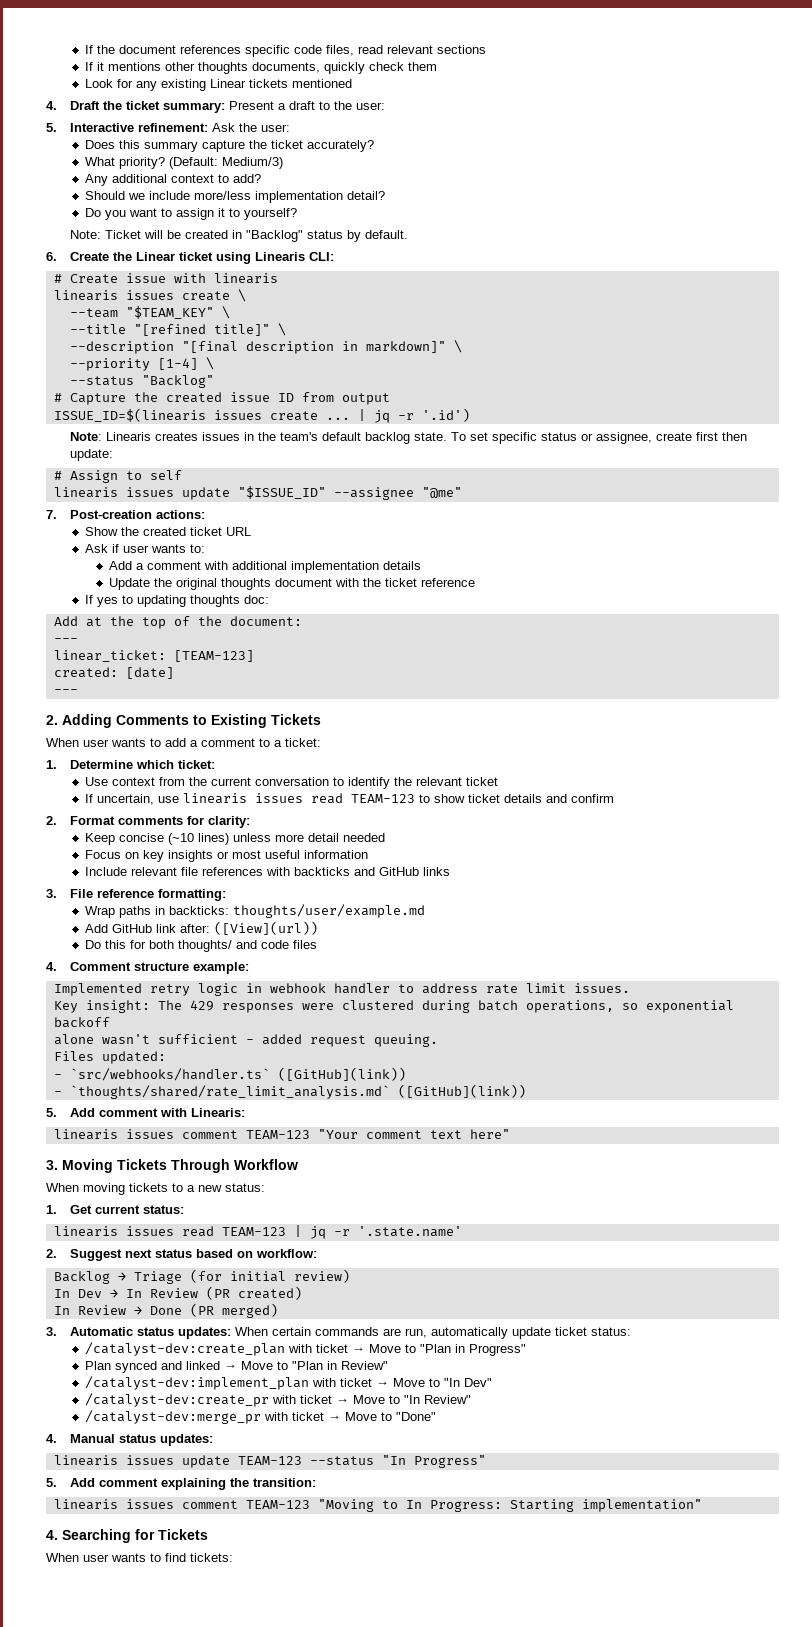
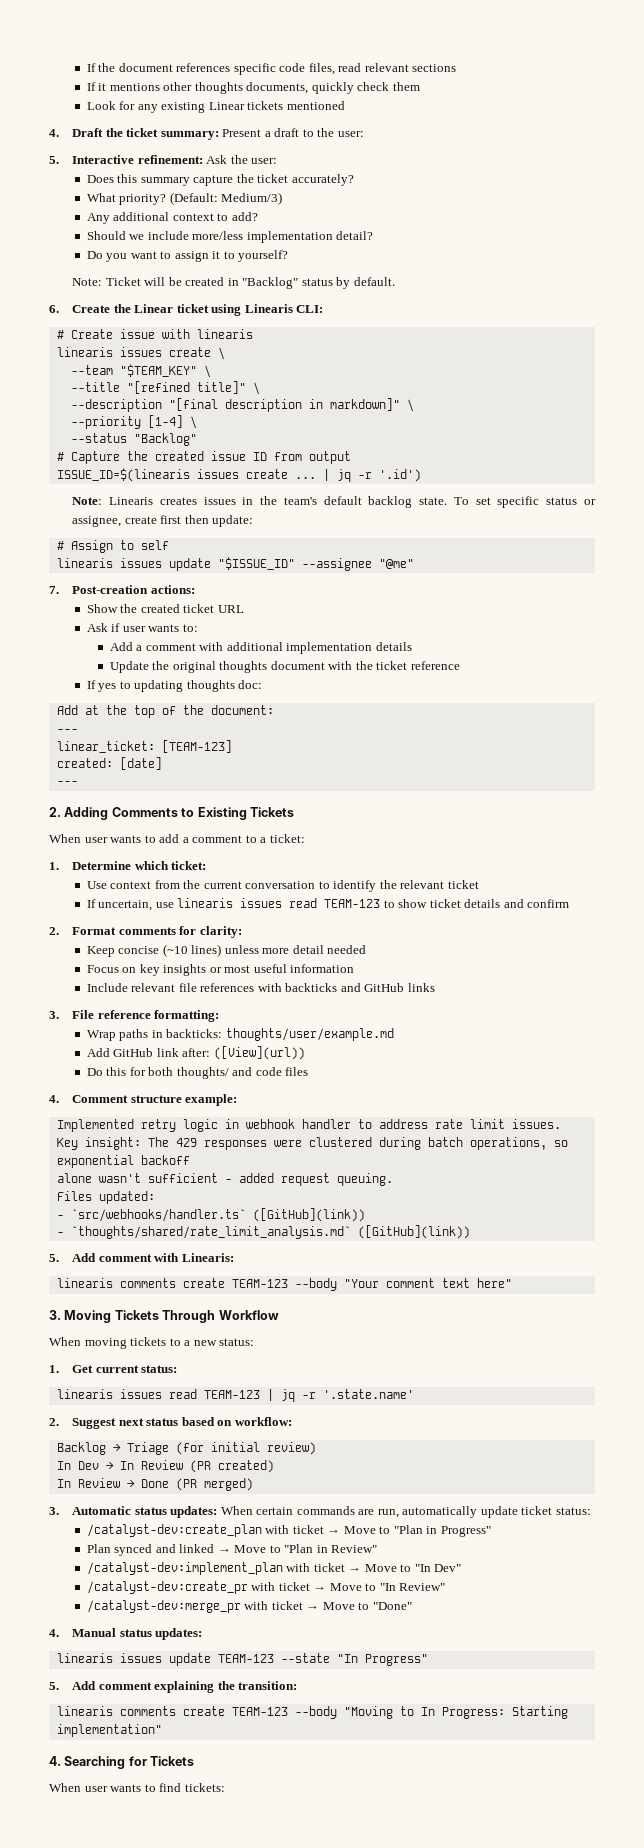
[125,1129,310,1139] issues comment TEAM-123 -> [119,1278,337,1291] comments create TEAM-123 --body
[309,1456,374,1466] --status -> [280,1653,330,1663] --state
[125,1499,310,1509] issues comment TEAM-123 -> [119,1706,337,1719] comments create TEAM-123 --body

